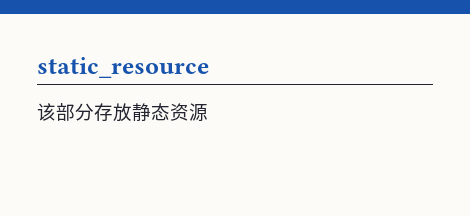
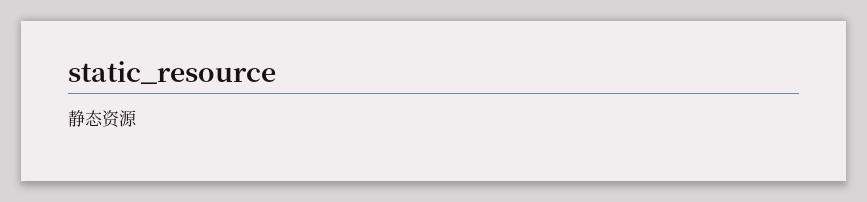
[37,103,132,122] 该部分存放 -> (276, 72) none

